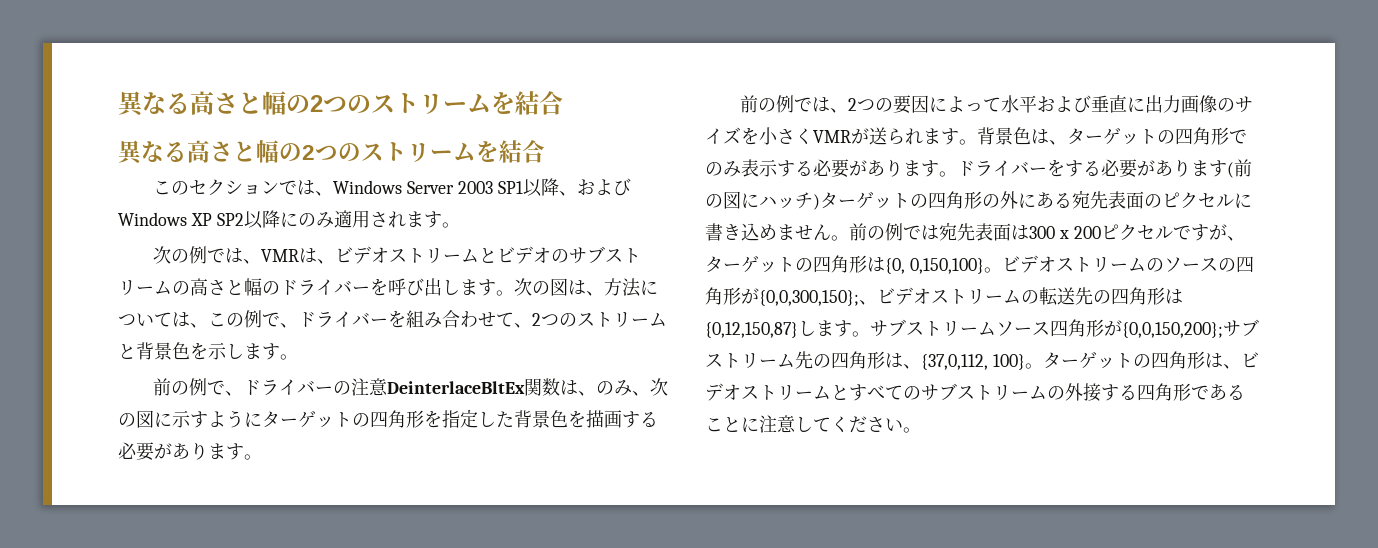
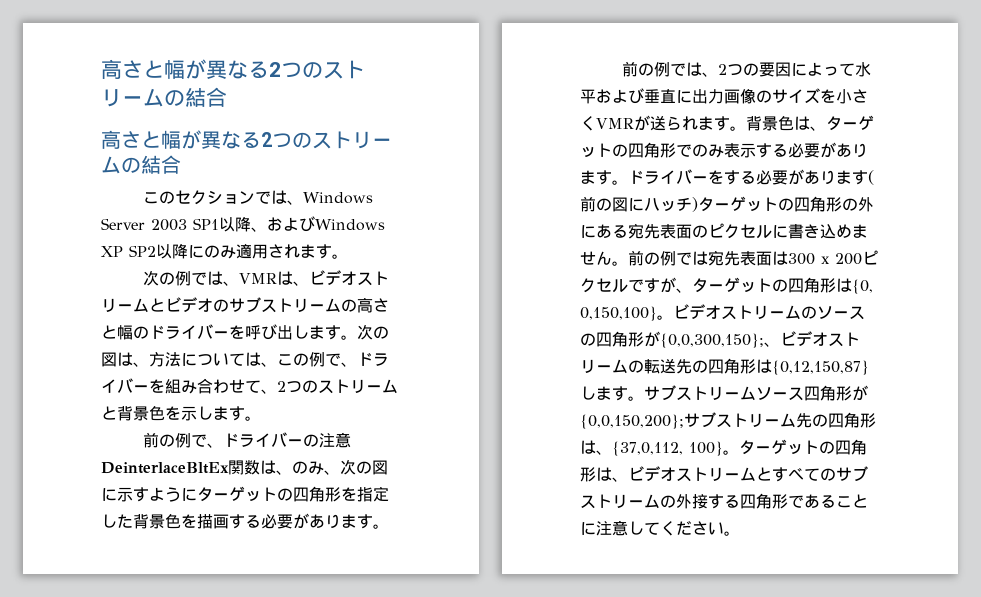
[118,91,563,117] [118,140,499,165] 異なる高さと幅の2つのストリームを結合 // 異なる高さと幅の2つのストリームを -> [101,59,365,79] [101,87,227,107] [101,130,392,149] [101,156,141,174] 高さと幅が異なる2つのストリームの結合 // 高さと幅が異なる2つのストリームの

